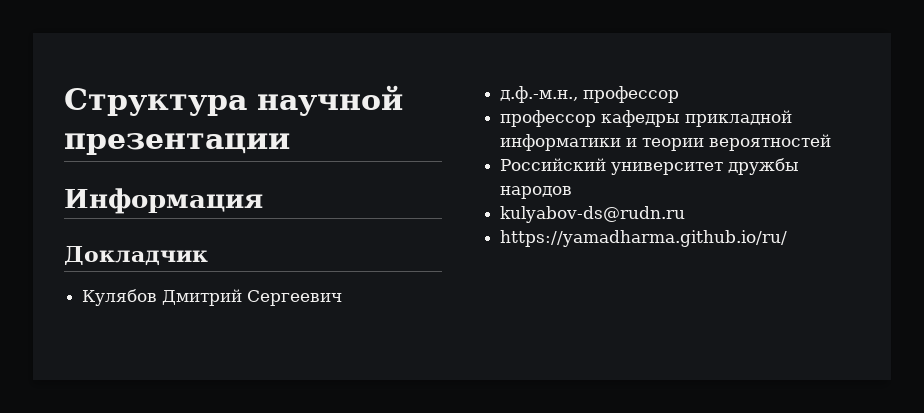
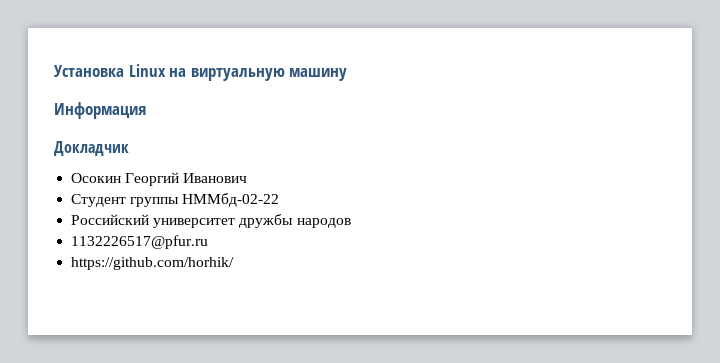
[64,85,403,116] [64,133,290,155] [64,188,263,214] [64,246,208,266] [82,289,343,306] [500,86,680,103] [500,110,793,127] [500,134,832,151] Структура научной презентации // Информация // Докладчик // Кулябов Дмитрий Сергеевич // д.ф.-м.н., профессор // профессор кафедры прикладной информатики и теории вероятностей -> [54,64,348,81] [54,102,146,119] [54,141,129,156] [71,172,248,186] [71,193,280,207] Установка Linux на виртуальную машину // Информация // Докладчик // Осокин Георгий Иванович // Студент группы НММбд-02-22
[500,206,686,223] [500,230,788,247] kulyabov-ds@rudn.ru // https://yamadharma.github.io/ru/ -> [71,235,209,249] [71,257,235,270] 1132226517@pfur.ru // https://github.com/horhik/

